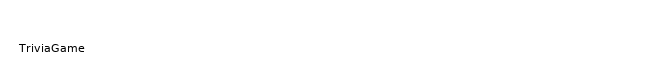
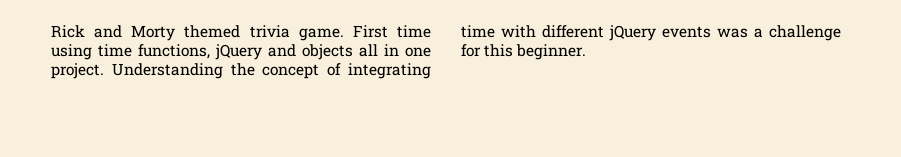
[18,44,85,52] TriviaGame -> [51,25,431,41] [51,44,431,60] [51,63,432,79] [461,25,841,41] [461,44,587,60] Rick and Morty themed trivia game. First time using time functions, jQuery and objects all in one project. Understanding the concept of integrating time with different jQuery events was a challenge for this beginner.

